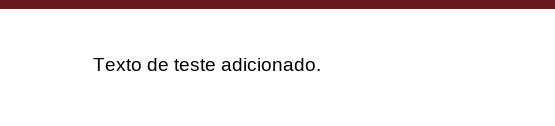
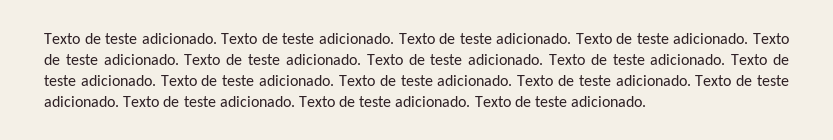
[93,58,322,71] Texto de teste adicionado. -> [44,33,789,44] [44,54,789,65] [44,75,789,86] [44,96,647,107] Texto de teste adicionado. Texto de teste adicionado. Texto de teste adicionado. Texto de teste adicionado. Texto de teste adicionado. Texto de teste adicionado. Texto de teste adicionado. Texto de teste adicionado. Texto de teste adicionado. Texto de teste adicionado. Texto de teste adicionado. Texto de teste adicionado. Texto de teste adicionado. Texto de teste adicionado. Texto de teste adicionado. Texto de teste adicionado.

